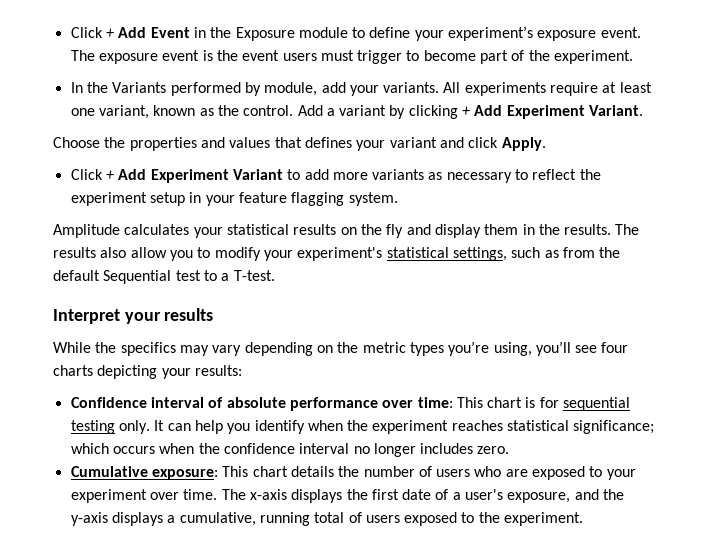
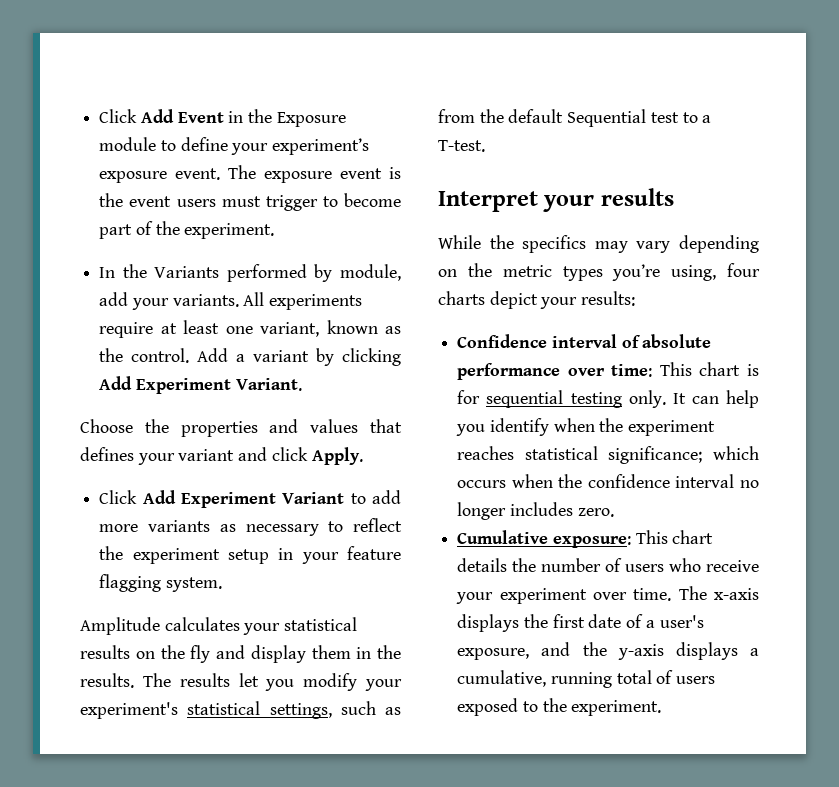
[70,27,114,38] Click + -> [99,109,138,123] Click
[462,106,471,116] + -> (401, 357) none
[105,170,114,180] + -> (138, 497) none
[100,247,211,261] also allow you to -> [238,673,295,691] let you
[535,341,598,356] you’ll see -> (717, 273) none
[97,365,158,379] depicting -> [489,291,538,309] depict
[505,466,603,480] are exposed to -> [706,560,759,572] receive

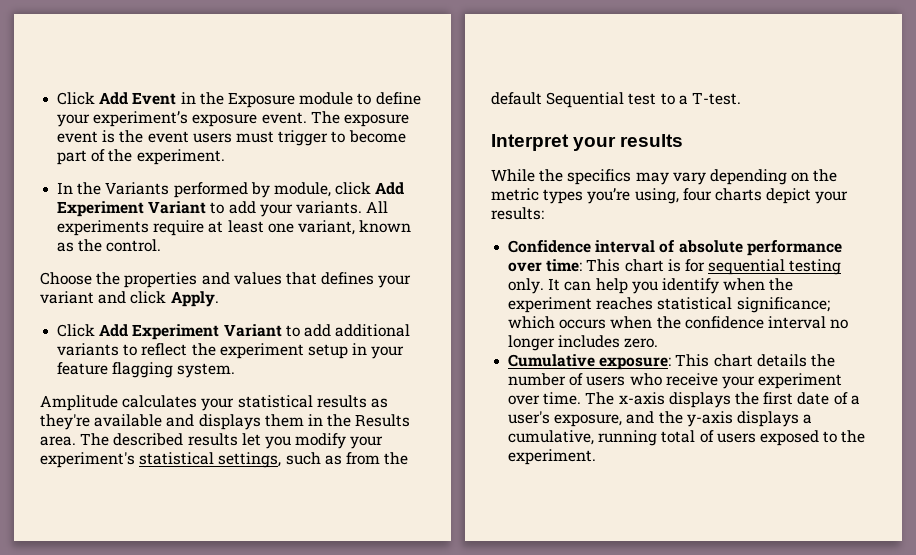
(401, 272) none -> [335,182,405,195] [57,201,225,217] click Add Experiment Variant to
[197,348,401,366] [99,376,302,394] Add a variant by clicking Add Experiment Variant. -> (162, 245) none
[99,520,319,536] more variants as necessary -> [335,324,411,337] [57,343,120,356] additional variants
[135,645,401,663] [80,673,171,688] on the fly and display them in the results. The -> [370,398,388,408] [40,414,411,430] [40,433,184,446] as they're available and displays them in the Results area. The described

